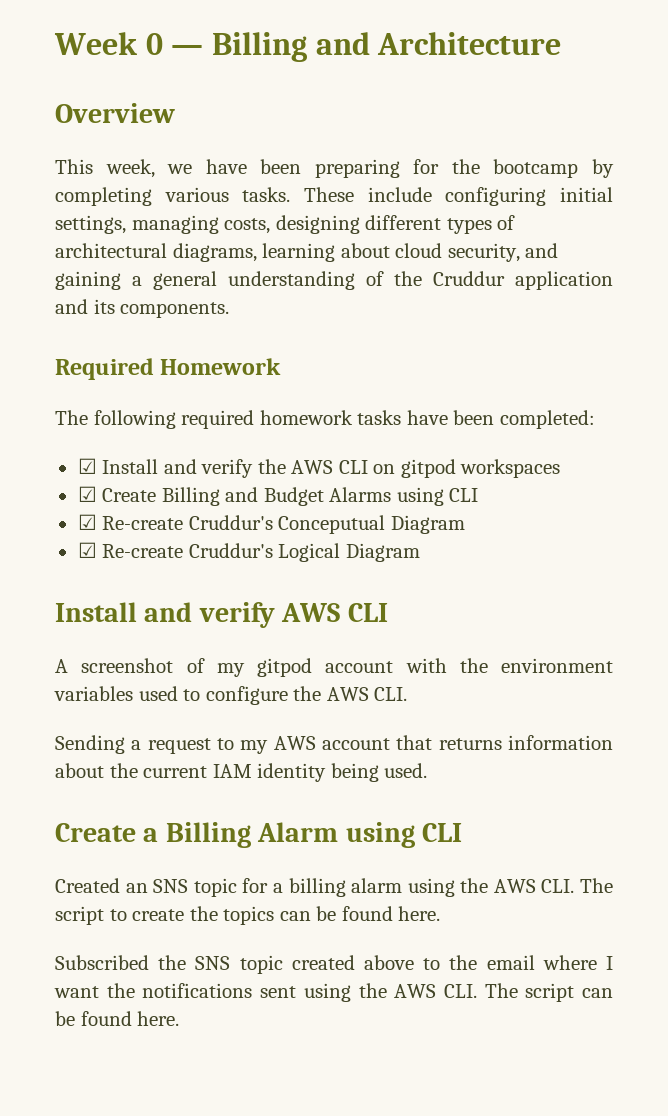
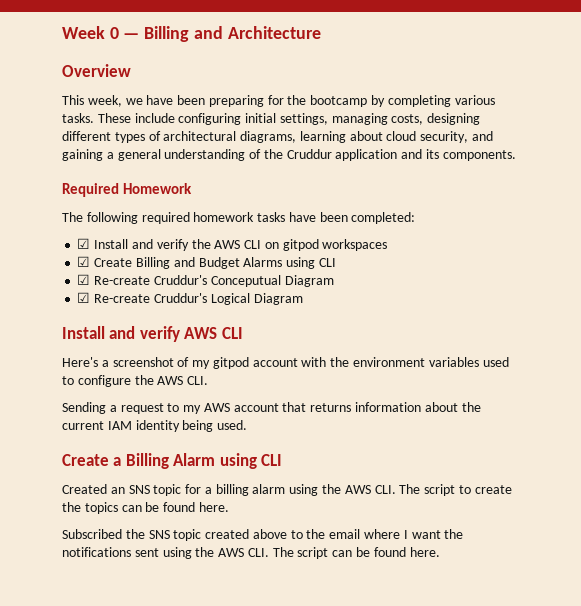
[55,659,68,673] A -> [62,357,109,367] Here's a

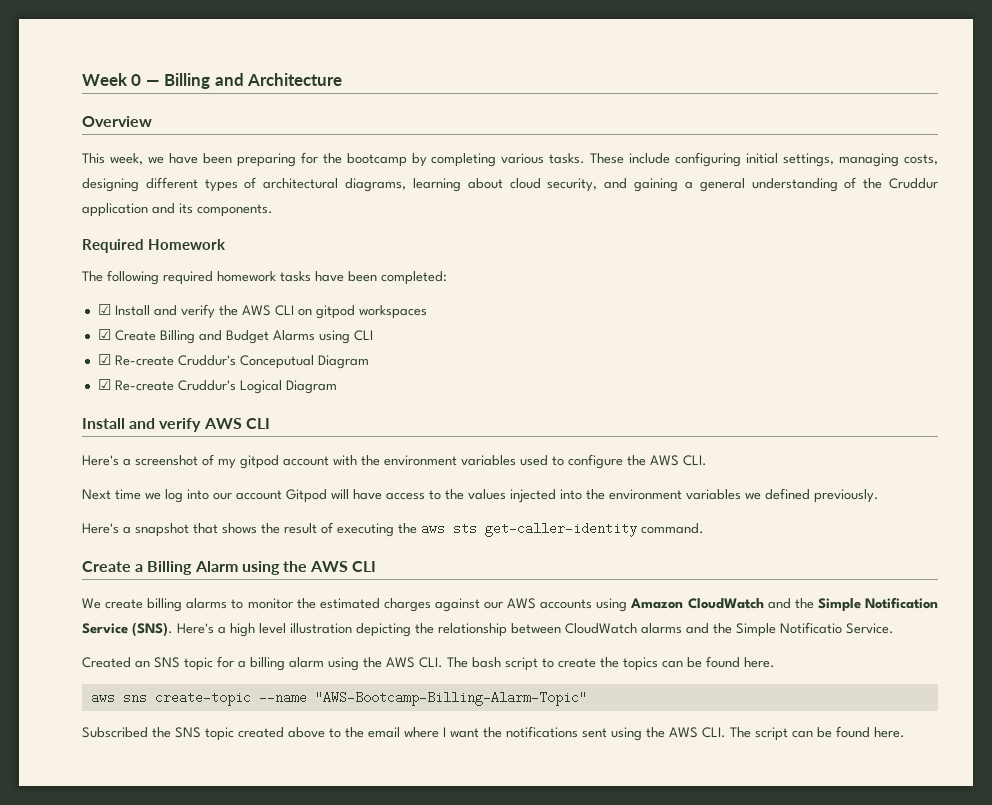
[62,402,481,414] [62,420,248,432] Sending a request to my AWS account that returns information about the current IAM identity being used. -> [82,488,879,503] [82,522,704,537] Next time we log into our account Gitpod will have access to the values injected into the environment variables we defined previously. // Here's a snapshot that shows the result of executing the aws sts get-caller-identity command.
[261,454,283,466] CLI -> [282,561,377,572] [82,597,938,612] [82,622,894,637] the AWS CLI // We create billing alarms to monitor the estimated charges against our AWS accounts using Amazon CloudWatch and the Simple Notification Service (SNS). Here's a high level illustration depicting the relationship between CloudWatch alarms and the Simple Notificatio Service.
(421, 489) none -> [472,657,501,668] bash
(229, 507) none -> [90,691,587,706] // aws sns create-topic --name "AWS-Bootcamp-Billing-Alarm-Topic"

